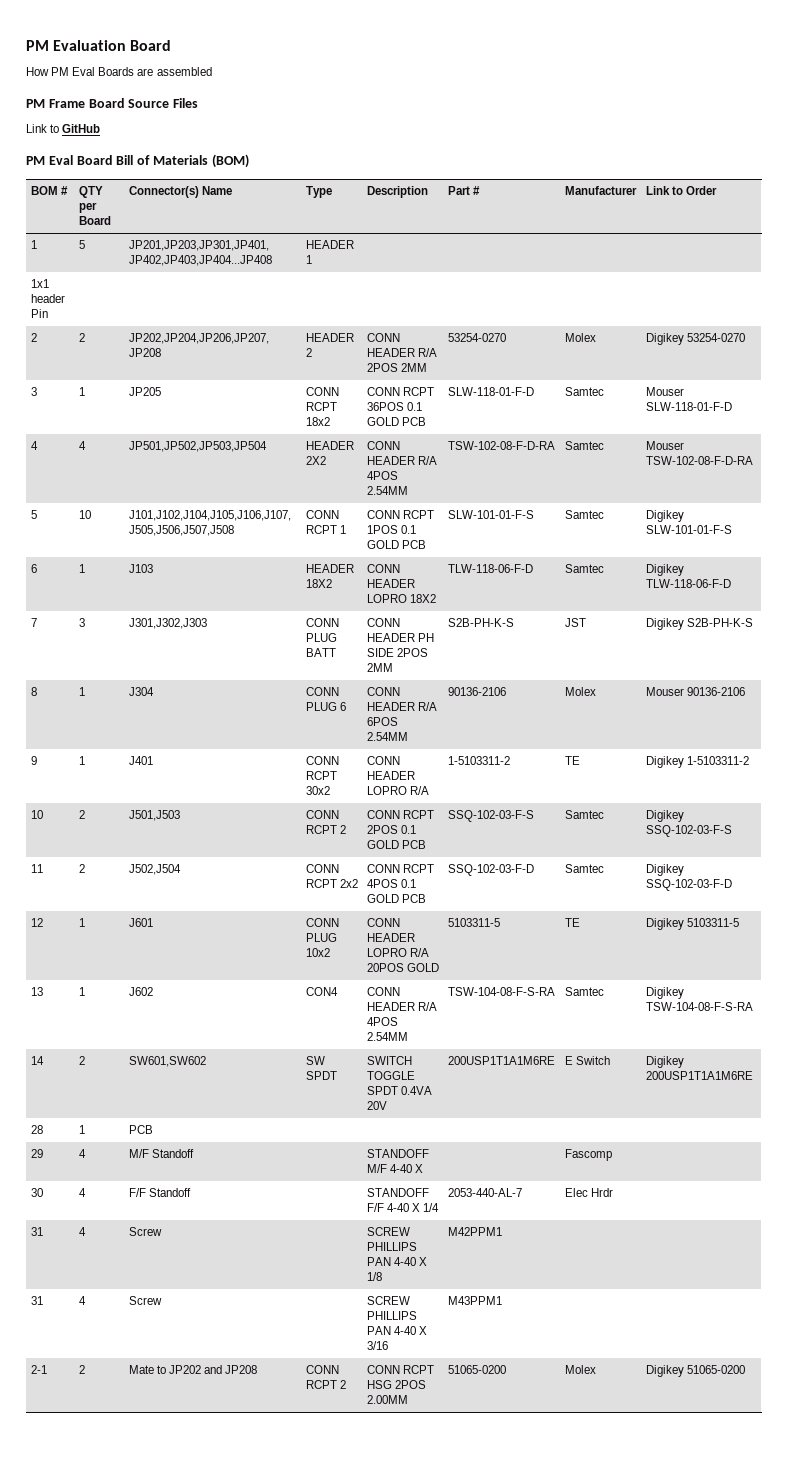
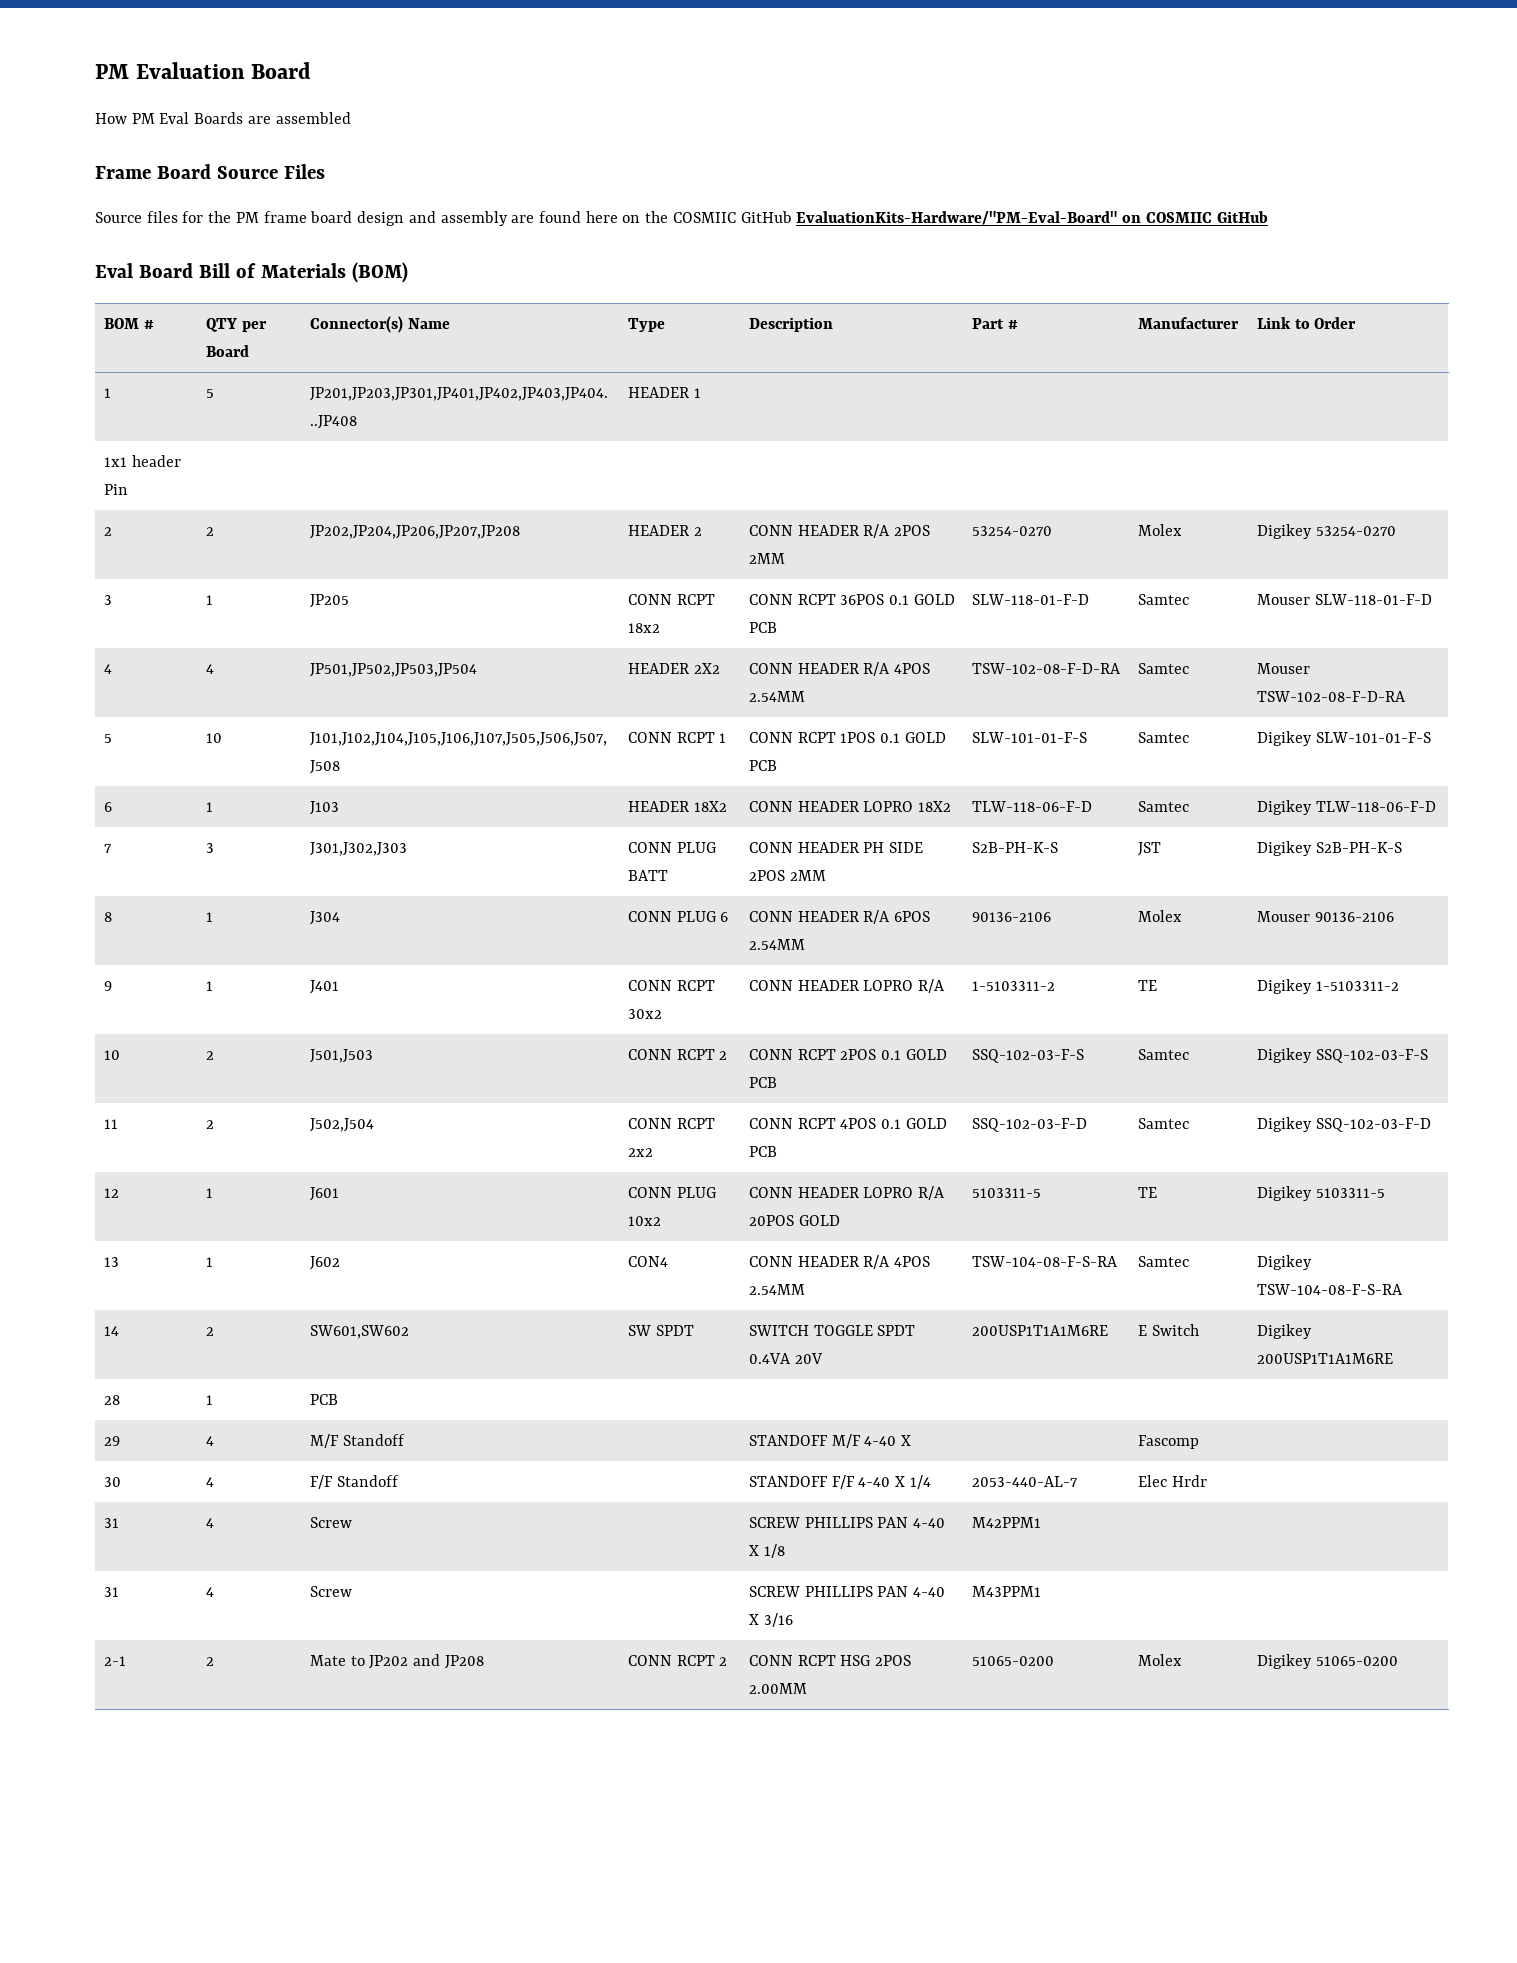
[26,99,45,108] PM -> (351, 118) none
[26,124,60,133] Link to -> [95,211,1212,226] Source files for the PM frame board design and assembly are found here on the COSMIIC GitHub EvaluationKits-Hardware/"PM-Eval-Board" on COSMIIC
[26,156,45,165] PM -> (1268, 217) none

